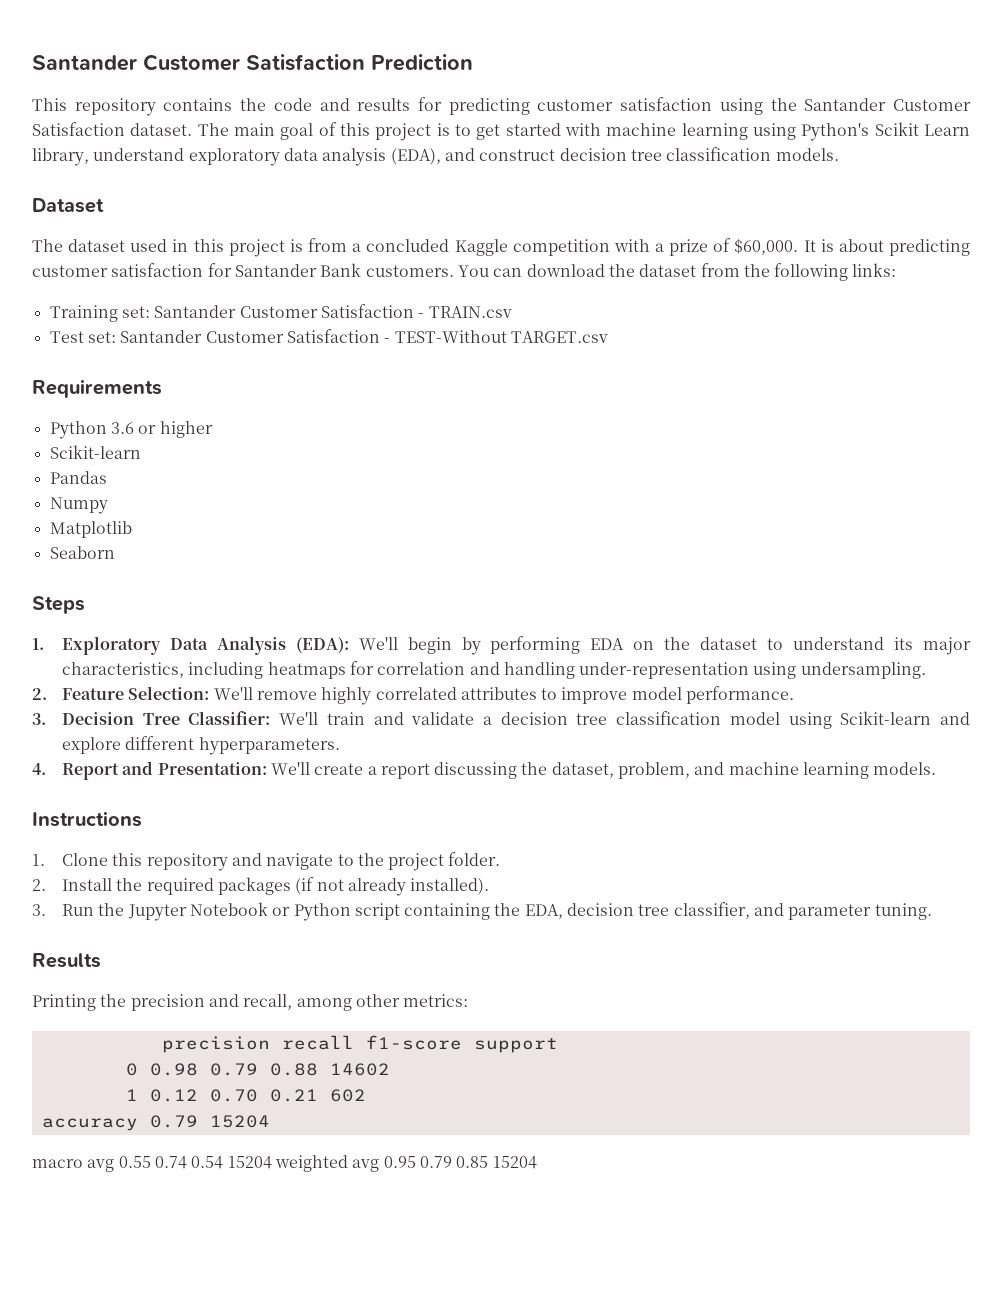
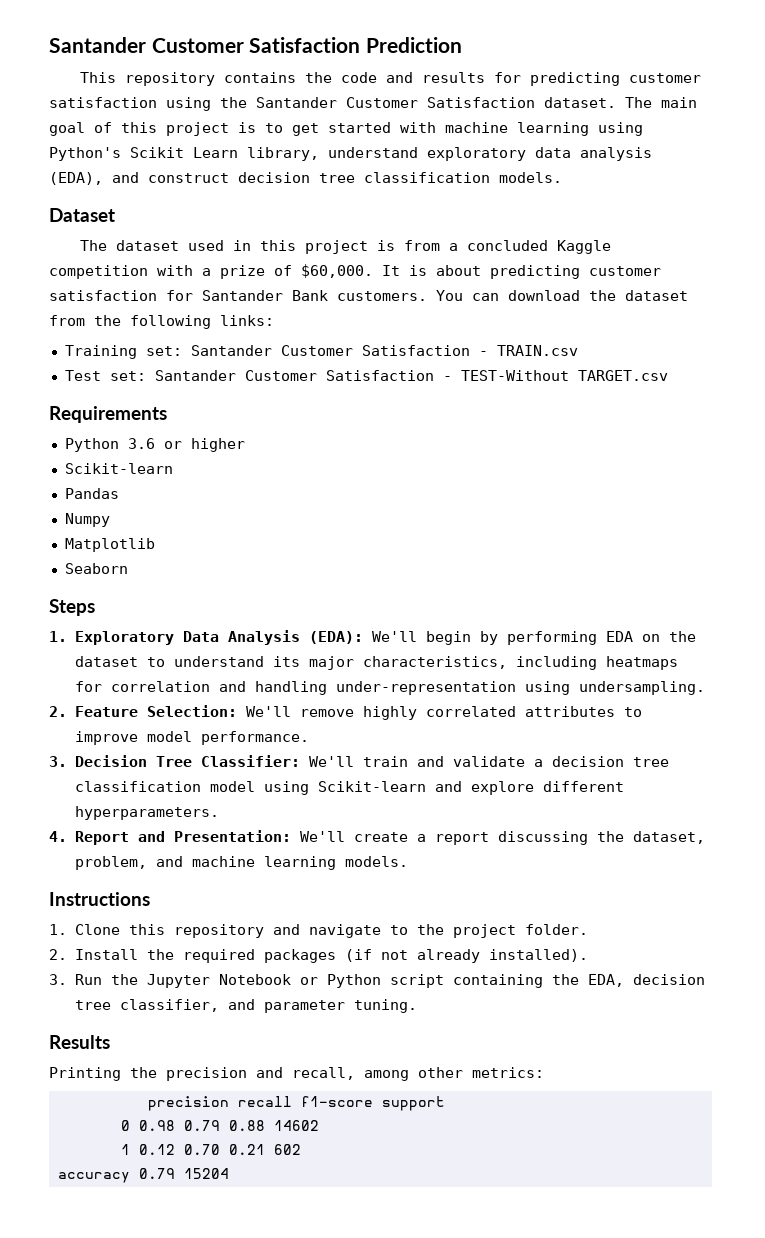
[32,1155,537,1172] // macro avg 0.55 0.74 0.54 15204 weighted avg 0.95 0.79 0.85 15204 -> (229, 1173) none

